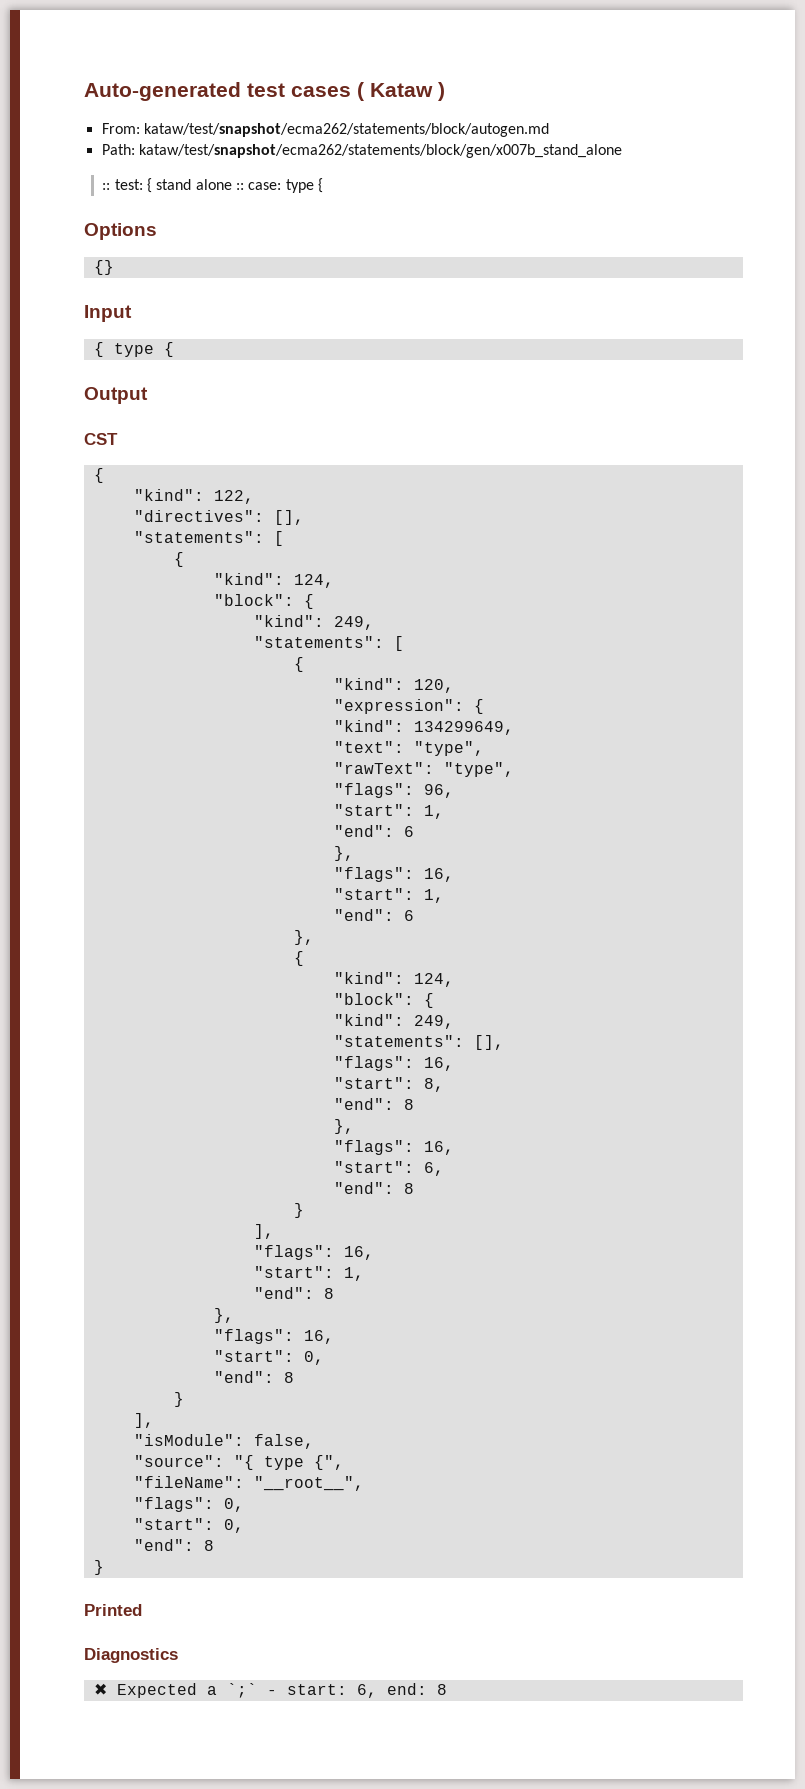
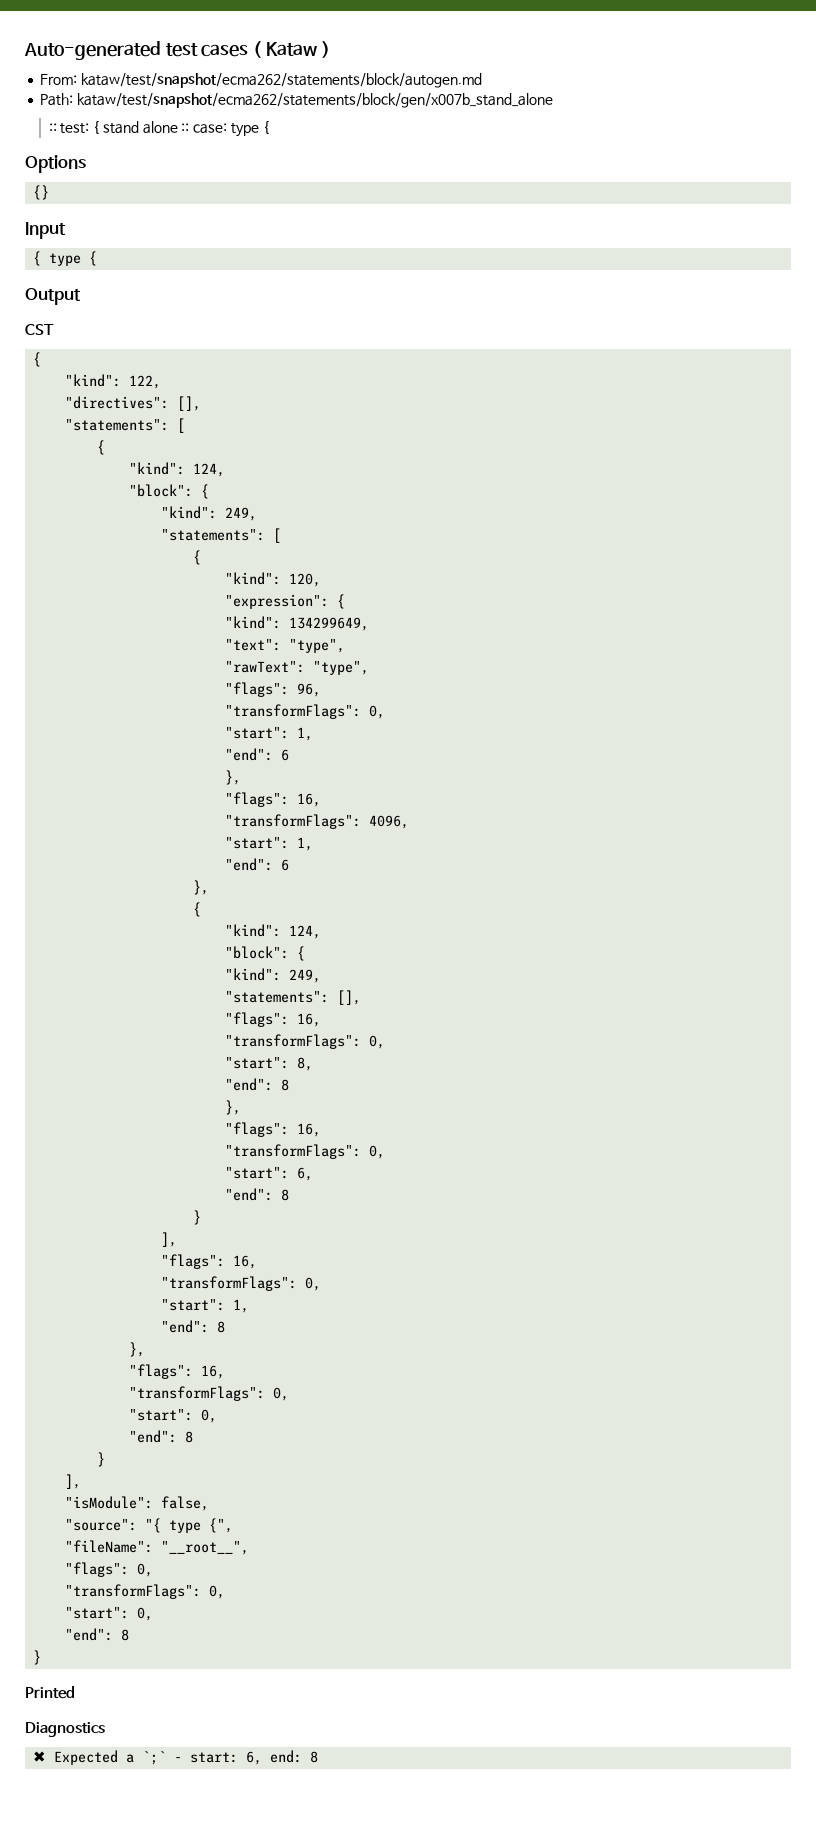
(454, 791) none -> [225,704,386,719] // "transformFlags": 0,
(454, 875) none -> [225,814,410,829] // "transformFlags": 4096,
(454, 1064) none -> [225,1034,386,1049] // "transformFlags": 0,
(454, 1148) none -> [225,1144,386,1159] // "transformFlags": 0,
(374, 1253) none -> [161,1276,322,1291] // "transformFlags": 0,
(334, 1337) none -> [129,1386,290,1401] // "transformFlags": 0,
(244, 1505) none -> [65,1584,226,1599] // "transformFlags": 0,

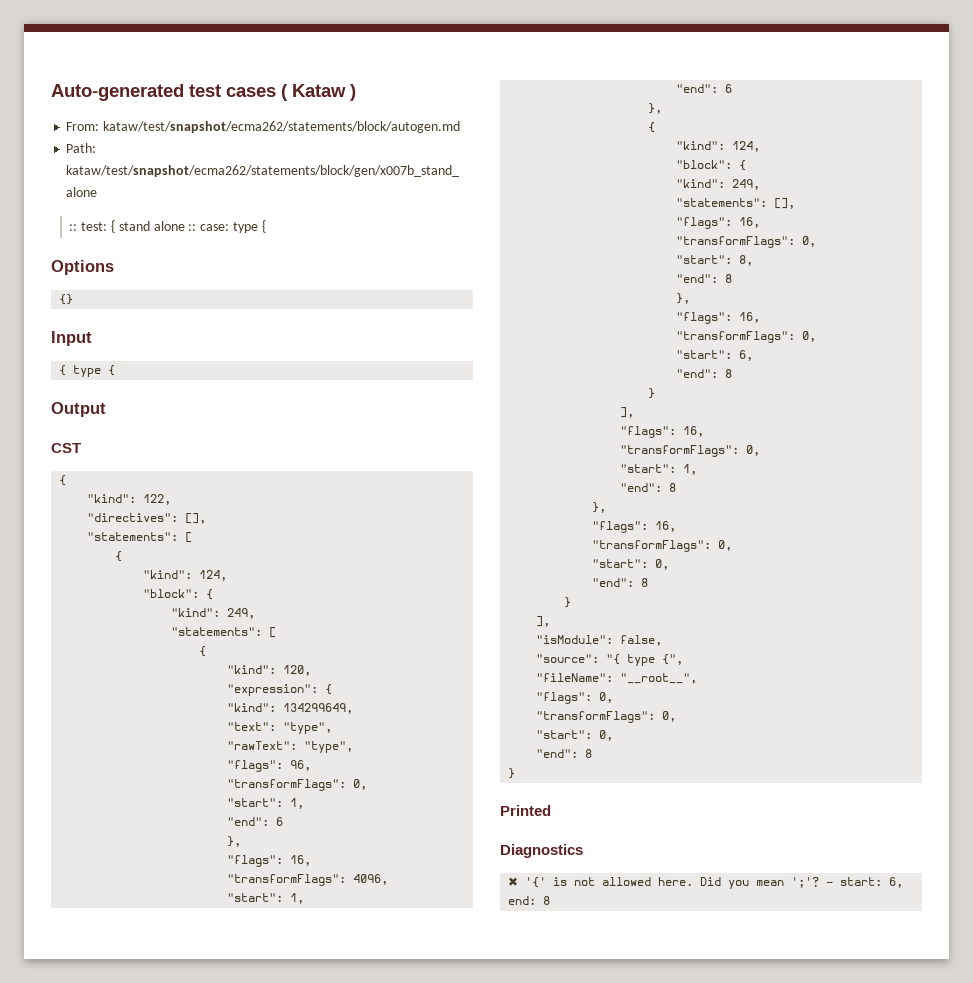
[54,1750,167,1765] Expected a `;` -> [525,877,820,889] '{' is not allowed here. Did you mean ';'?

